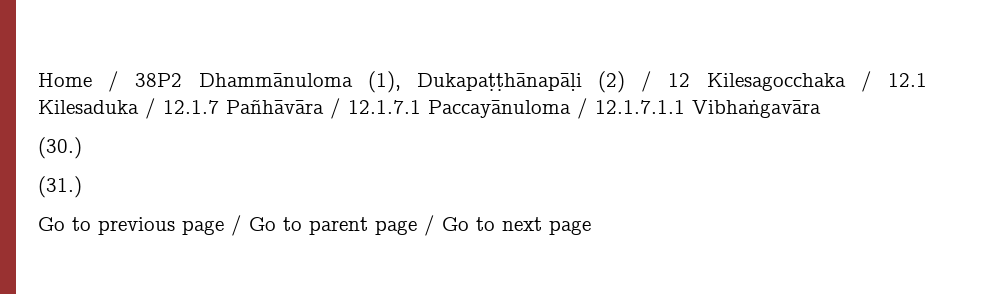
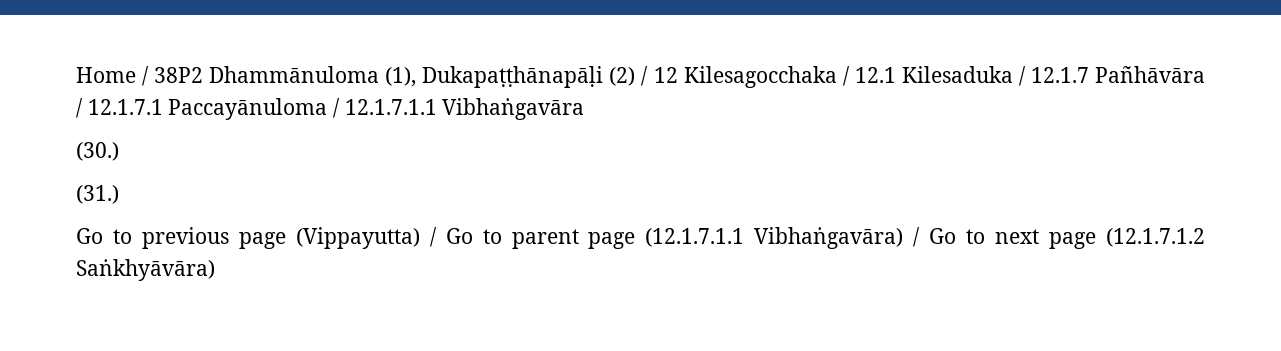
(224, 227) none -> [295,227,420,249] (Vippayutta)
(417, 227) none -> [645,227,904,249] (12.1.7.1.1 Vibhaṅgavāra)
(591, 227) none -> [1105,228,1205,247] [76,259,215,281] (12.1.7.1.2 Saṅkhyāvāra)

